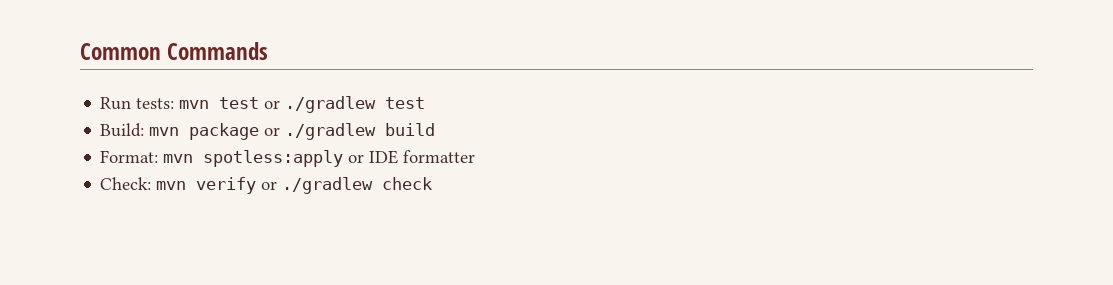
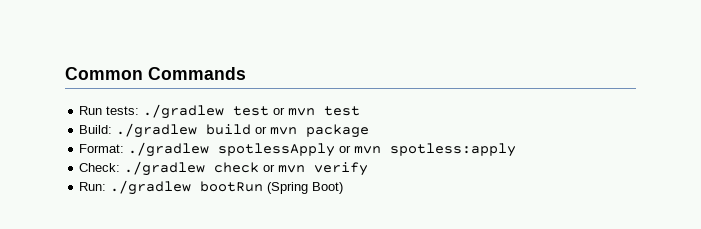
[179,100,210,109] mvn -> [143,104,225,119] ./gradlew
[285,96,377,113] ./gradlew -> [288,108,316,116] mvn
(145, 130) none -> [116,123,268,138] ./gradlew build or
[264,123,436,140] [100,150,476,167] [100,177,433,194] or ./gradlew build // Format: mvn spotless:apply or IDE formatter // Check: mvn verify or ./gradlew check -> [79,142,517,157] [79,161,369,176] [79,180,344,195] // Format: ./gradlew spotlessApply or mvn spotless:apply // Check: ./gradlew check or mvn verify // Run: ./gradlew bootRun (Spring Boot)

